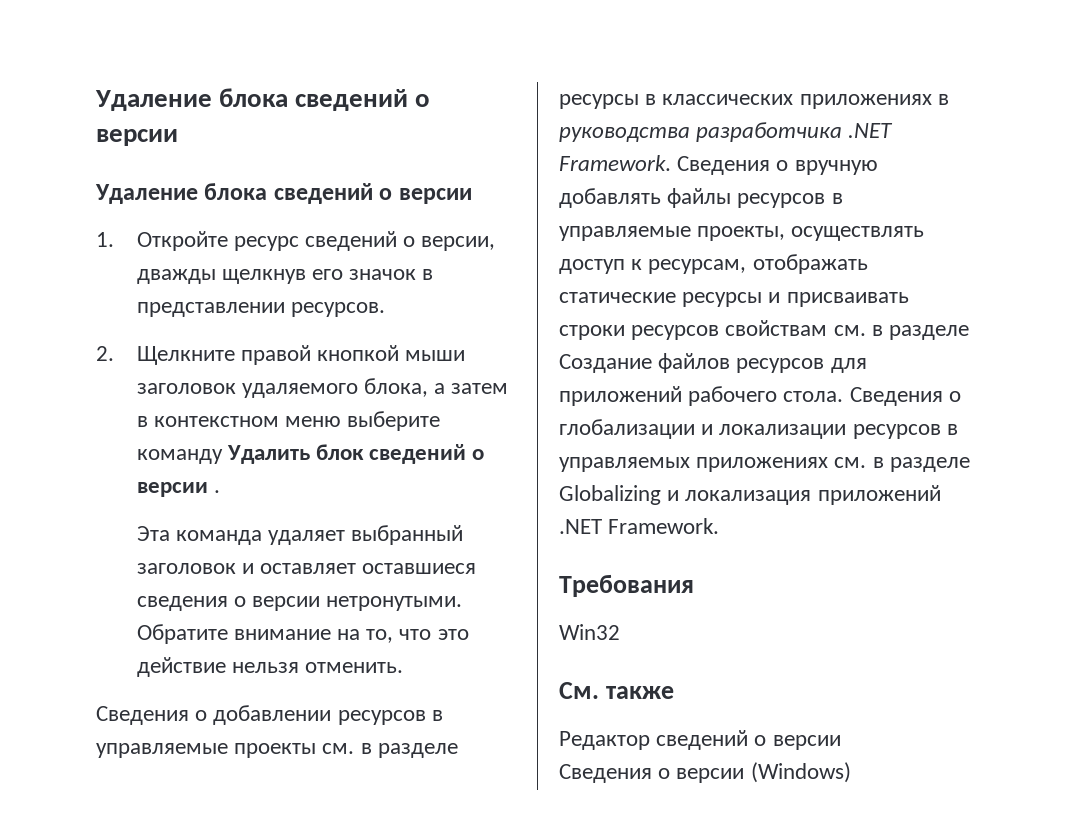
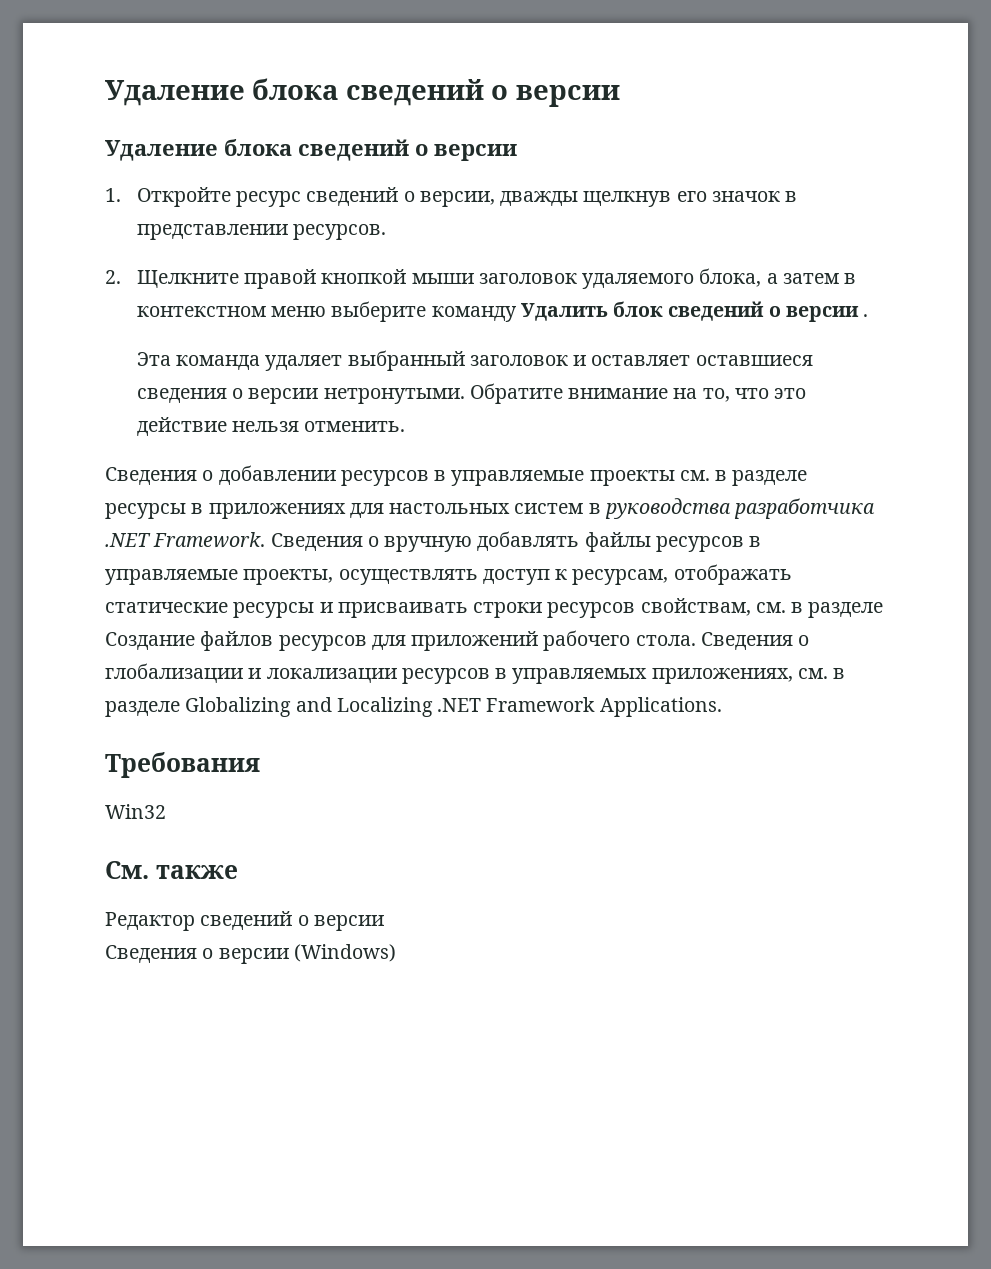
[662,94,932,109] классических приложениях -> [208,503,584,519] приложениях для настольных систем
[725,320,828,336] свойствам -> [640,598,751,616] свойствам,
[696,457,829,472] приложениях -> [651,668,793,684] приложениях,
[667,485,941,505] [559,518,720,534] и локализация приложений .NET Framework. -> [295,697,722,717] and Localizing .NET Framework Applications.

